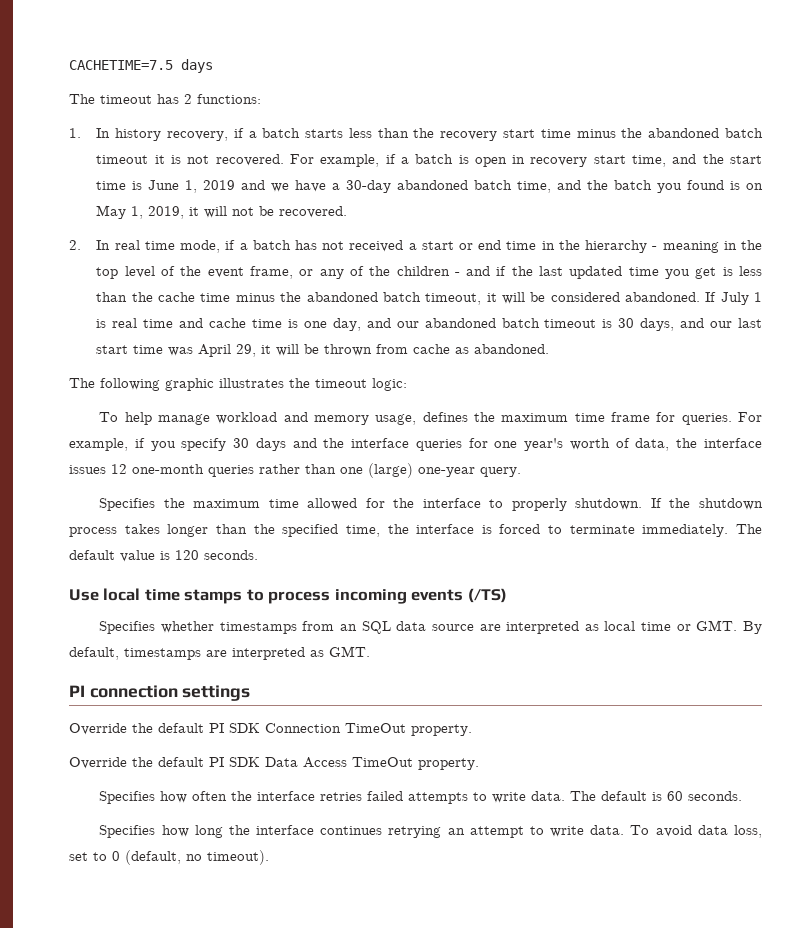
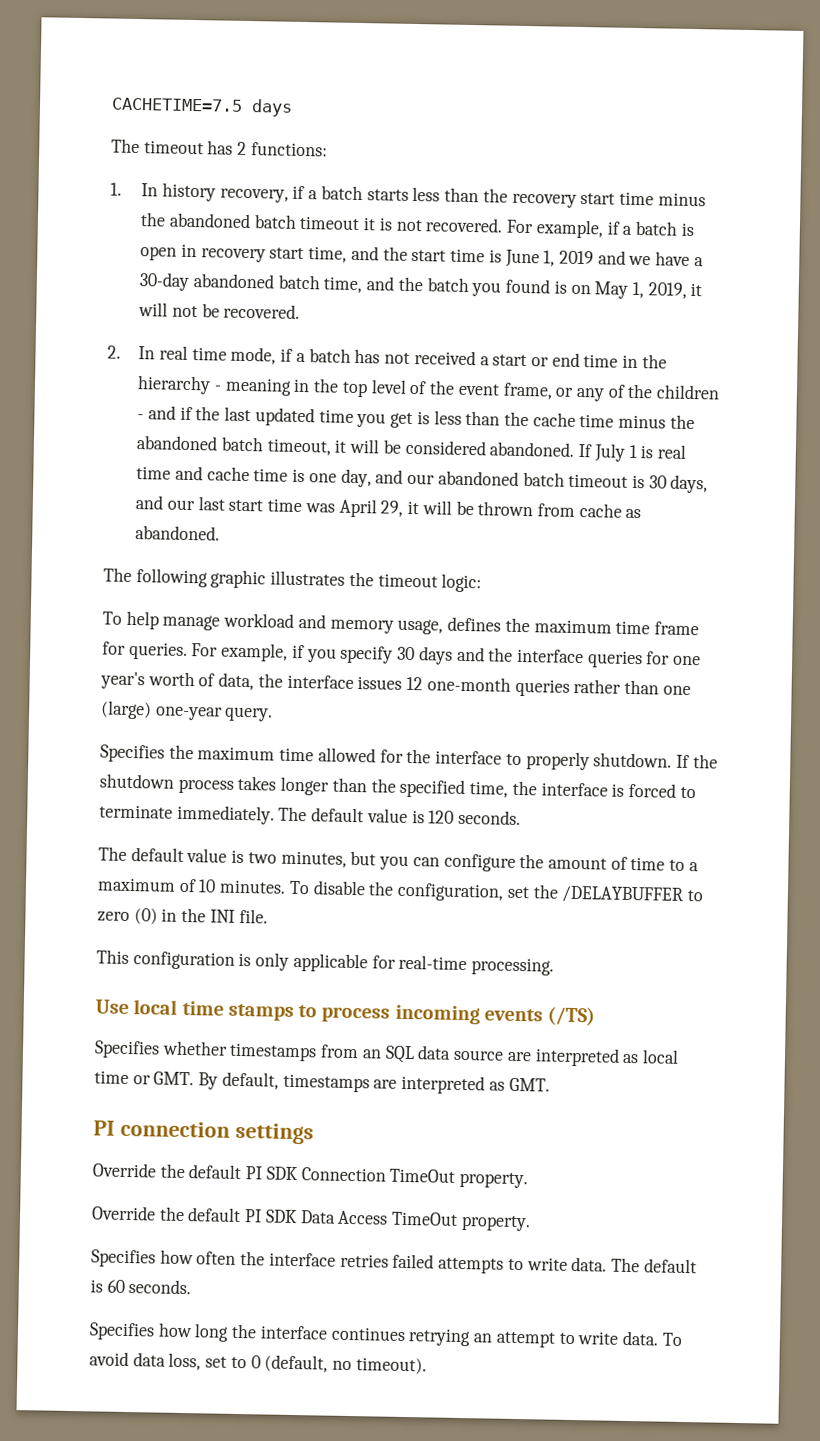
(258, 555) none -> [98,846,699,872] [97,877,703,904] [97,907,268,925] [96,949,555,976] // The default value is two minutes, but you can configure the amount of time to a maximum of 10 minutes. To disable the configuration, set the /DELAYBUFFER to zero (0) in the INI file. // This configuration is only applicable for real-time processing.

